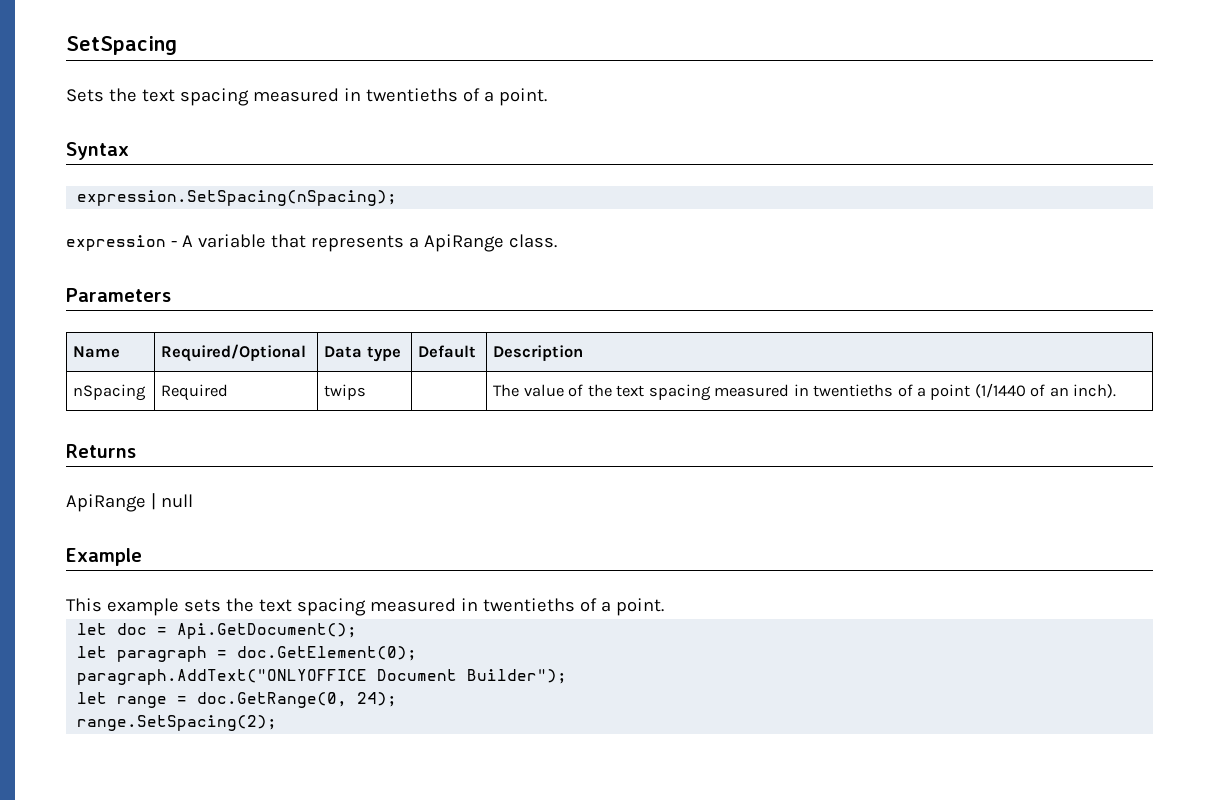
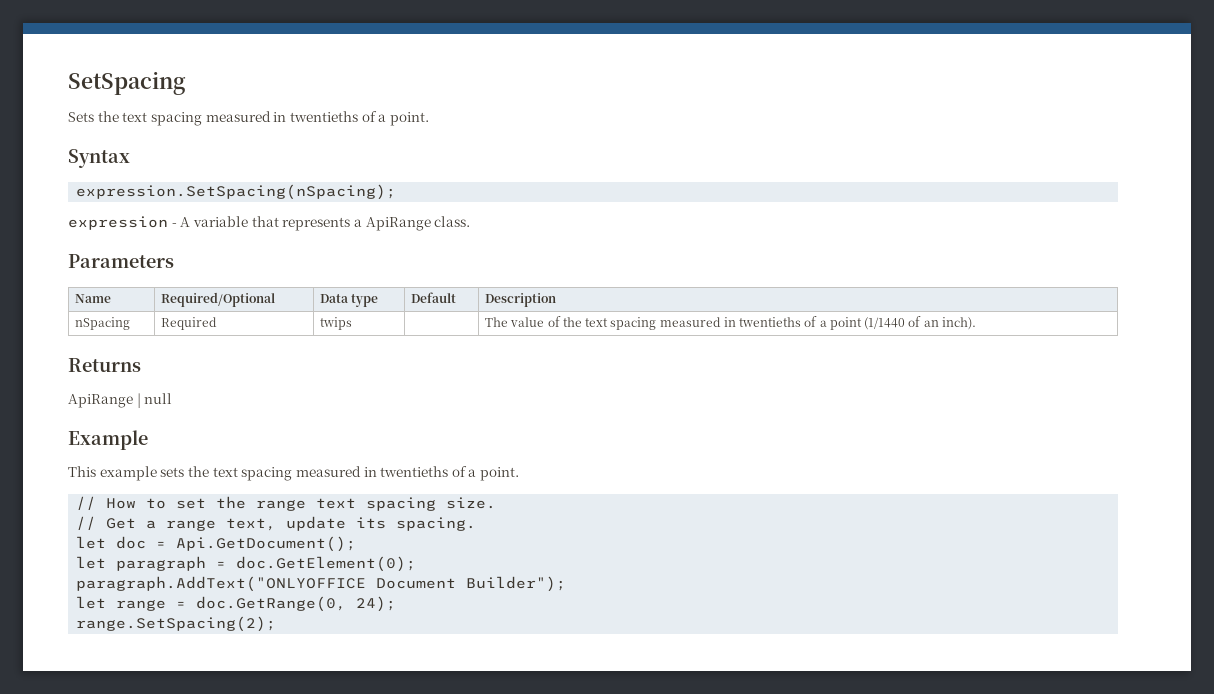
(664, 607) none -> [76,496,497,511] [76,516,477,531] // // How to set the range text spacing size. // // Get a range text, update its spacing.

